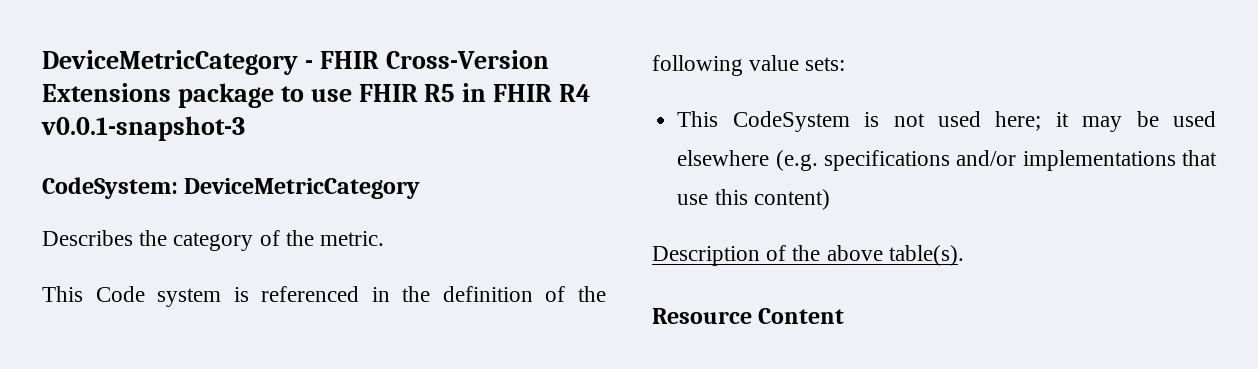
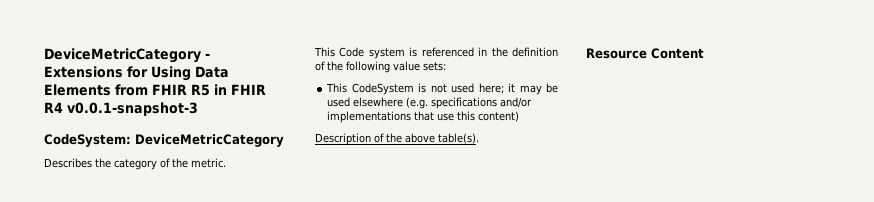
[319,50,549,69] [42,83,352,108] FHIR Cross-Version Extensions package to use -> [44,66,229,81] [44,84,148,96] Extensions for Using Data Elements from

